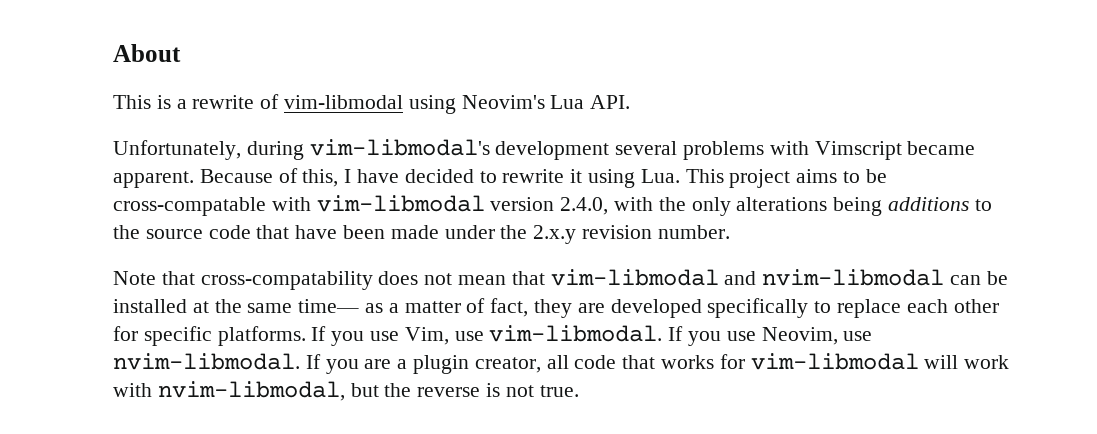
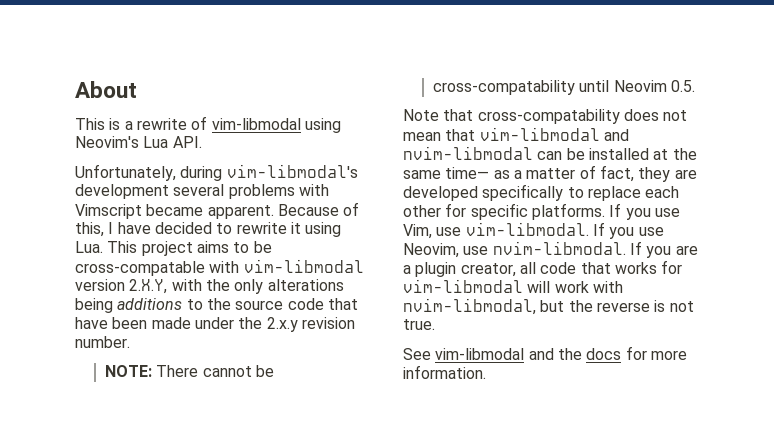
[560,197,609,215] 2.4.0, -> [129,279,168,294] 2.X.Y,
(730, 232) none -> [105,365,275,377] [433,80,696,95] // NOTE: There cannot be cross-compatability until Neovim 0.5.
(579, 391) none -> [403,346,687,360] [403,365,486,379] // See vim-libmodal and the docs for more information.

